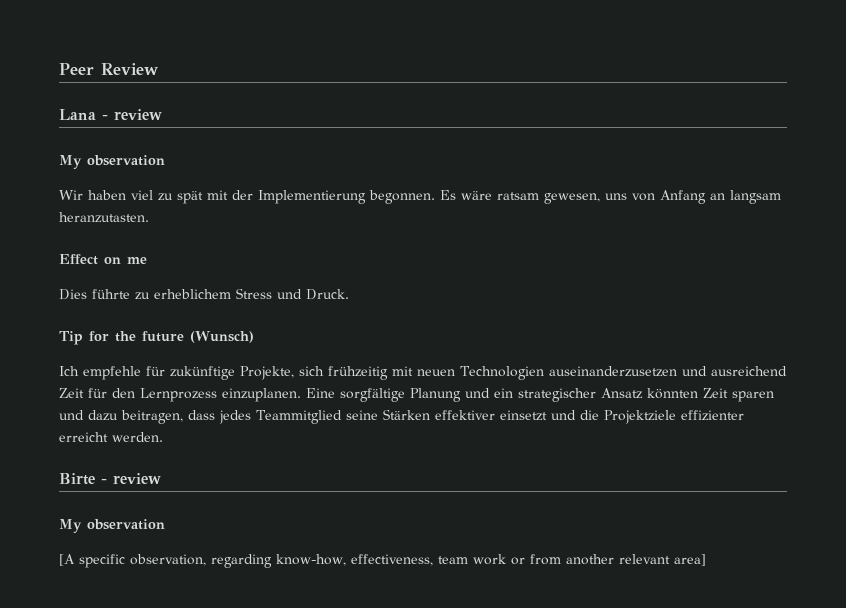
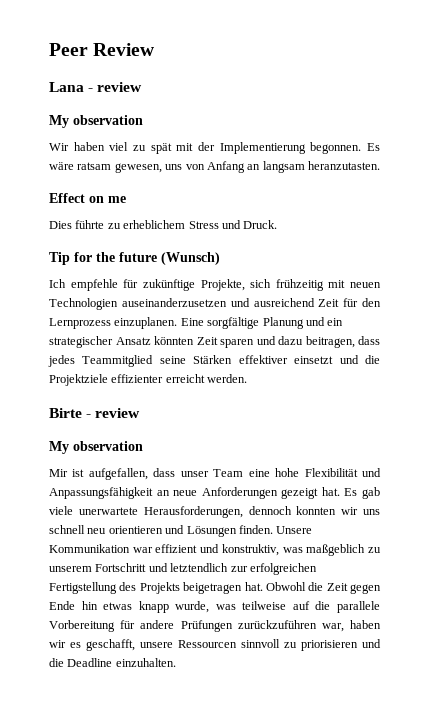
[59,554,706,568] [A specific observation, regarding know-how, effectiveness, team work or from another relevant area] -> [49,468,382,480] [49,487,380,499] [49,506,380,518] [49,525,313,537] [49,544,381,556] [49,563,317,575] [49,582,381,594] [49,601,380,613] [49,620,381,632] [49,639,381,651] [49,658,176,667] Mir ist aufgefallen, dass unser Team eine hohe Flexibilität und Anpassungsfähigkeit an neue Anforderungen gezeigt hat. Es gab viele unerwartete Herausforderungen, dennoch konnten wir uns schnell neu orientieren und Lösungen finden. Unsere Kommunikation war effizient und konstruktiv, was maßgeblich zu unserem Fortschritt und letztendlich zur erfolgreichen Fertigstellung des Projekts beigetragen hat. Obwohl die Zeit gegen Ende hin etwas knapp wurde, was teilweise auf die parallele Vorbereitung für andere Prüfungen zurückzuführen war, haben wir es geschafft, unsere Ressourcen sinnvoll zu priorisieren und die Deadline einzuhalten.

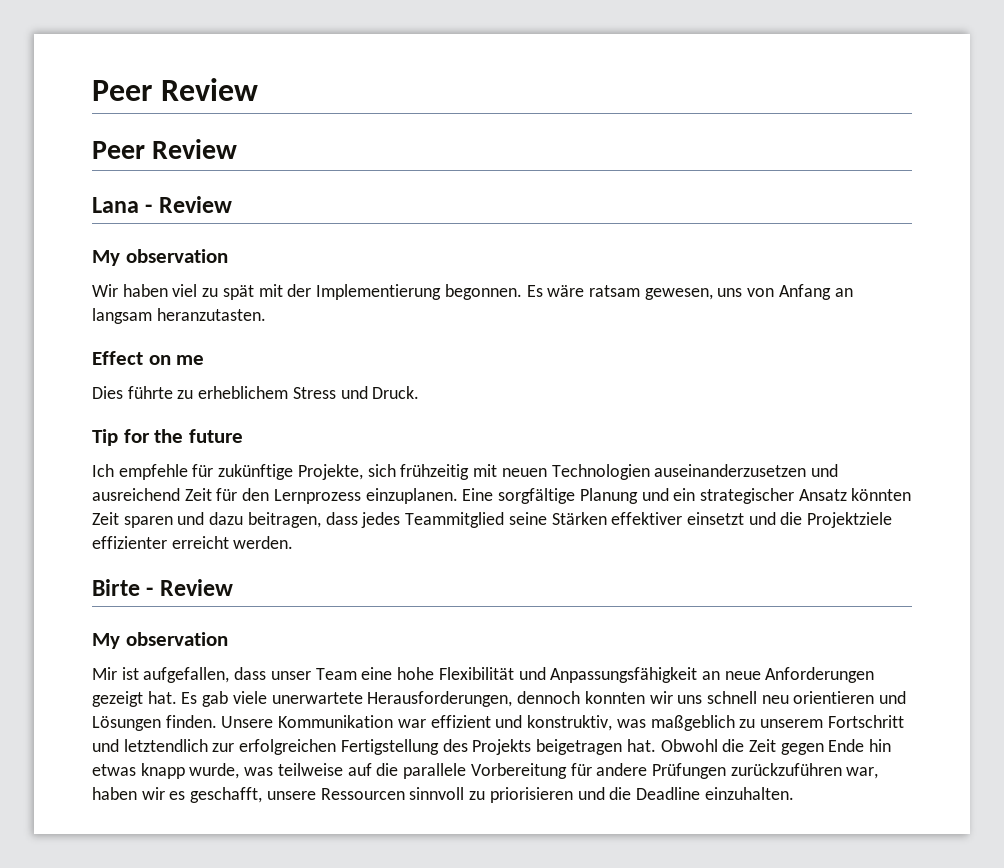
[49,43,155,56] Peer Review -> [92,78,258,101] [92,139,238,159] Peer Review // Peer Review
[97,82,143,92] review -> [158,196,232,213] Review
[161,252,220,265] (Wunsch) -> (243, 436) none
[95,408,141,418] review -> [159,579,233,596] Review

